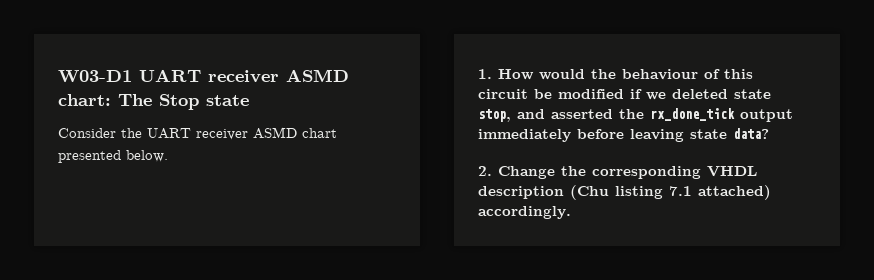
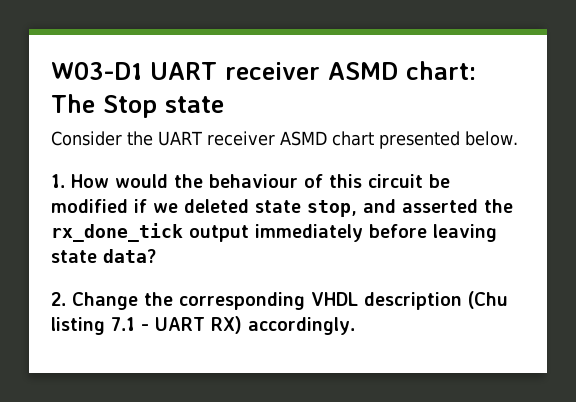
[698,185,771,200] attached) -> [140,316,242,334] - UART RX)

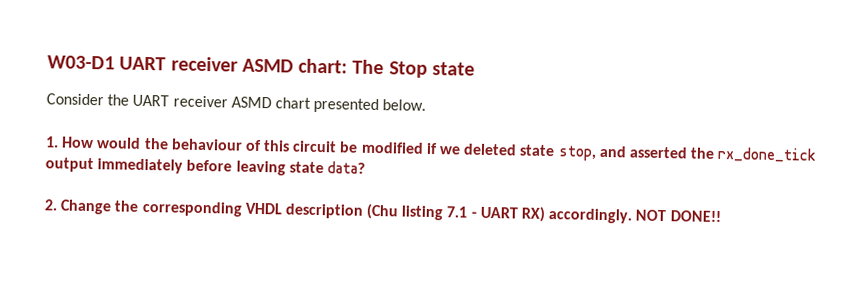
(355, 326) none -> [635,209,721,223] NOT DONE!!

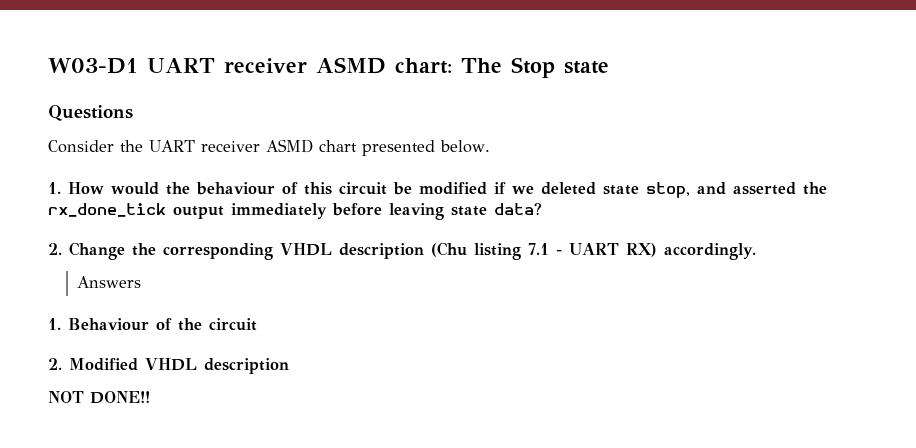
(475, 68) none -> [48,105,133,121] // Questions
(633, 216) none -> [77,276,142,288] [48,318,257,331] [48,358,289,374] // Answers // 1. Behaviour of the circuit // 2. Modified VHDL description //

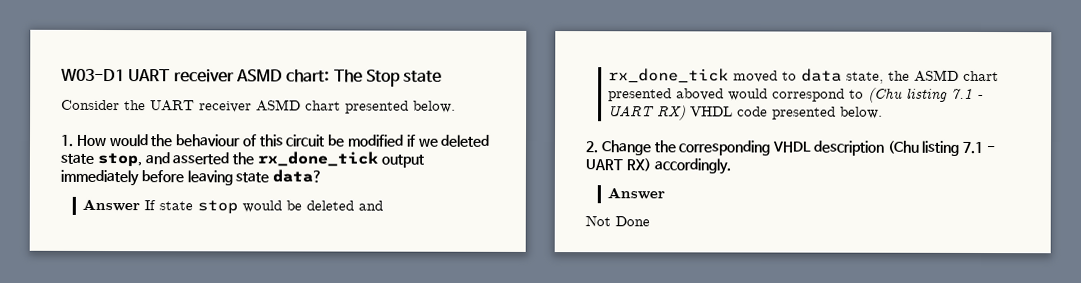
[48,105,133,121] // Questions -> (443, 76) none
(542, 209) none -> [82,198,384,214] [608,68,1000,84] [608,87,985,103] [608,105,884,121] // Answer If state stop would be deleted and rx_done_tick moved to data state, the ASMD chart presented aboved would correspond to (Chu listing 7.1 - UART RX) VHDL code presented below.
[77,276,142,288] [48,318,257,331] [48,358,289,374] [48,391,150,404] Answers // 1. Behaviour of the circuit // 2. Modified VHDL description // NOT DONE!! -> [607,187,666,200] [585,215,650,227] Answer // Not Done

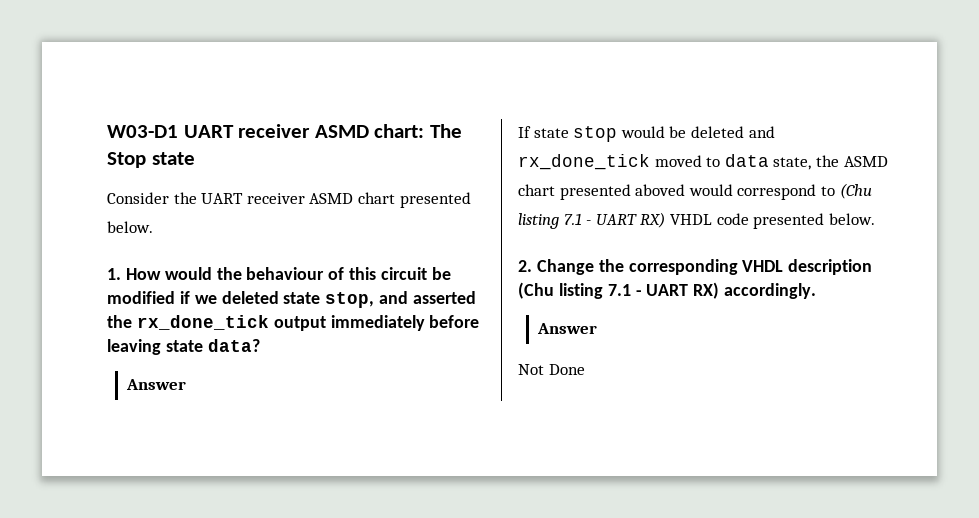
(141, 205) none -> (187, 384) //

